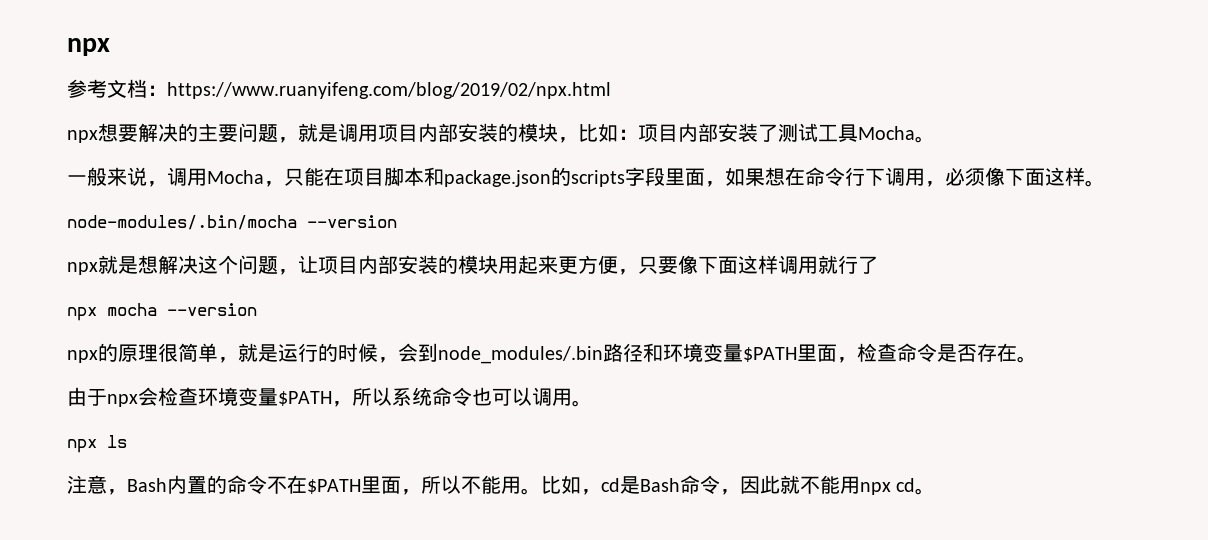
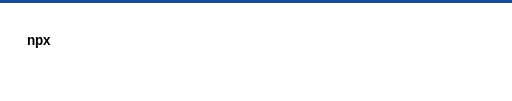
[67,38,110,56] [67,79,611,99] [67,123,935,143] [67,167,1105,187] [67,215,397,230] [67,255,878,275] [67,303,257,321] [67,343,1037,364] [67,387,592,407] [67,435,127,453] [67,475,936,495] npx // 参考文档：https://www.ruanyifeng.com/blog/2019/02/npx.html // npx想要解决的主要问题，就是调用项目内部安装的模块，比如：项目内部安装了测试工具Mocha。 // 一般来说，调用Mocha，只能在项目脚本和package.json的scripts字段里面，如果想在命令行下调用，必须像下面这样。 // node-modules/.bin/mocha --version // npx就是想解决这个问题，让项目内部安装的模块用起来更方便，只要像下面这样调用就行了 // npx mocha --version // npx的原理很简单，就是运行的时候，会到node_modules/.bin路径和环境变量$PATH里面，检查命令是否存在。 // 由于npx会检查环境变量$PATH，所以系统命令也可以调用。 // npx ls // 注意，Bash内置的命令不在$PATH里面，所以不能用。比如，cd是Bash命令，因此就不能用npx cd。 -> [27,37,51,48] npx

